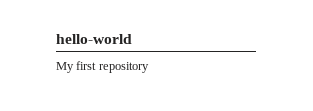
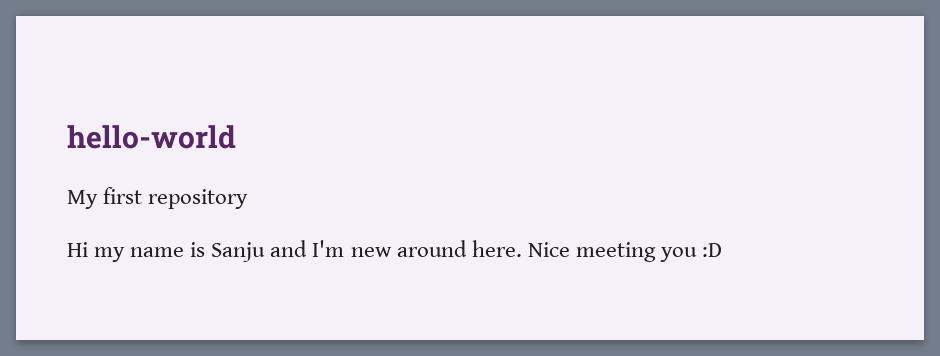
(149, 67) none -> [67,240,722,262] // Hi my name is Sanju and I'm new around here. Nice meeting you :D

